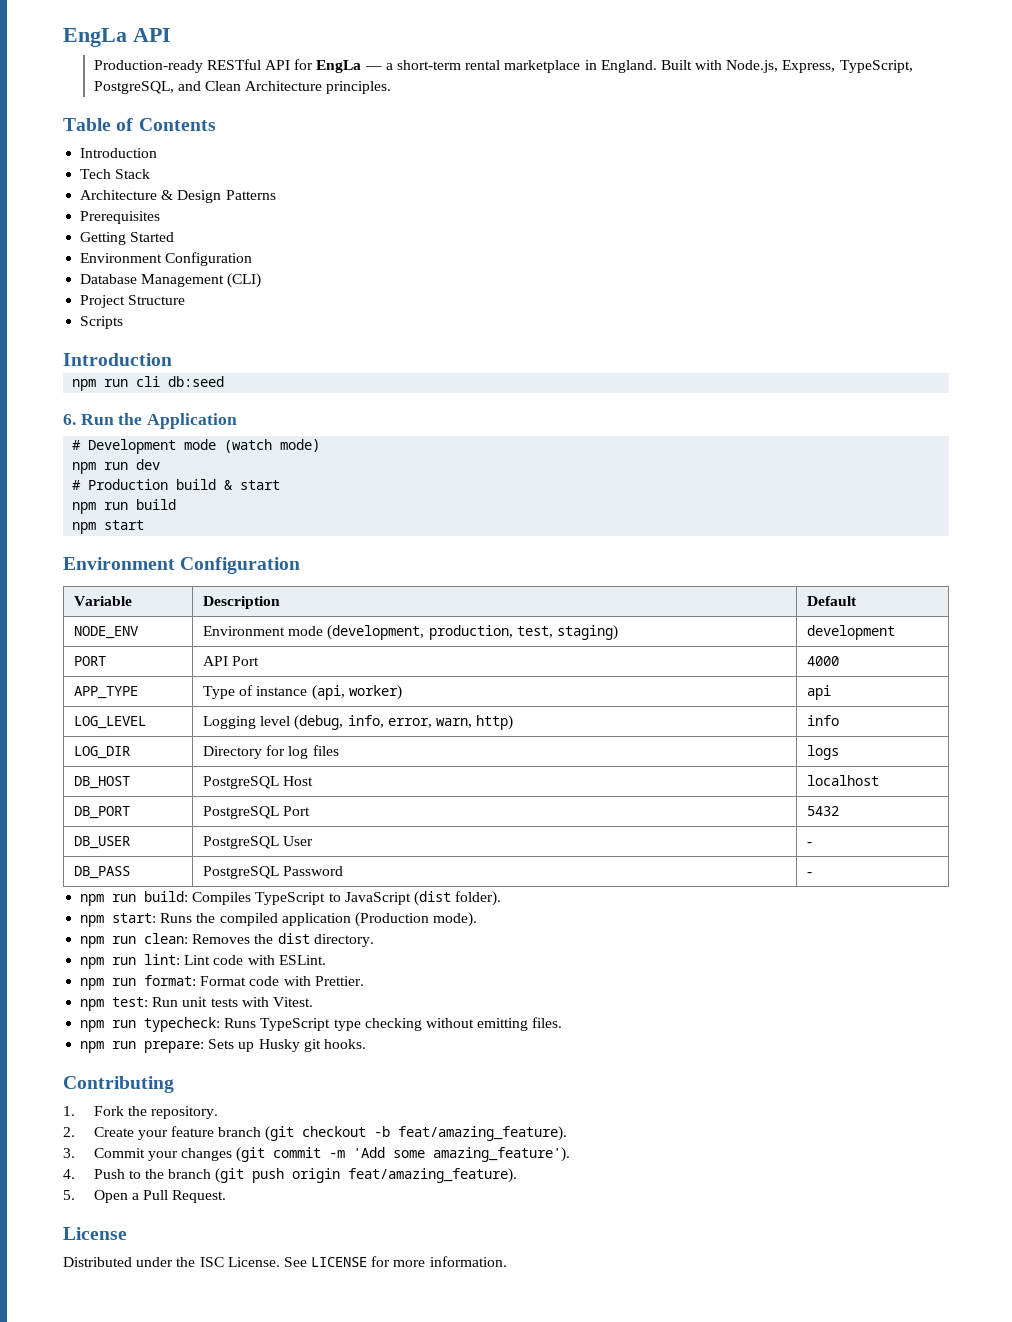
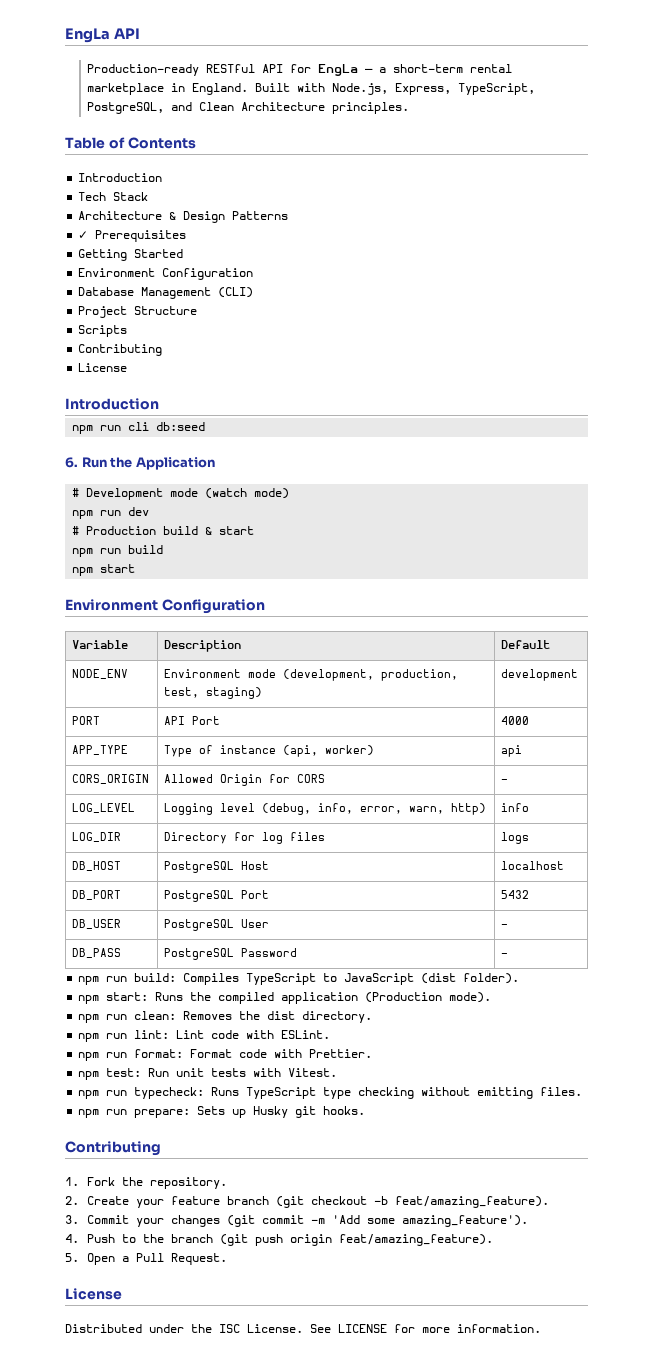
(276, 195) none -> [78,231,89,239] ✓
(124, 322) none -> [78,344,163,356] [78,363,128,372] // Contributing // License
(832, 692) none -> [72,774,150,784] [164,774,326,786] [501,779,509,783] // CORS_ORIGIN | Allowed Origin for CORS | -

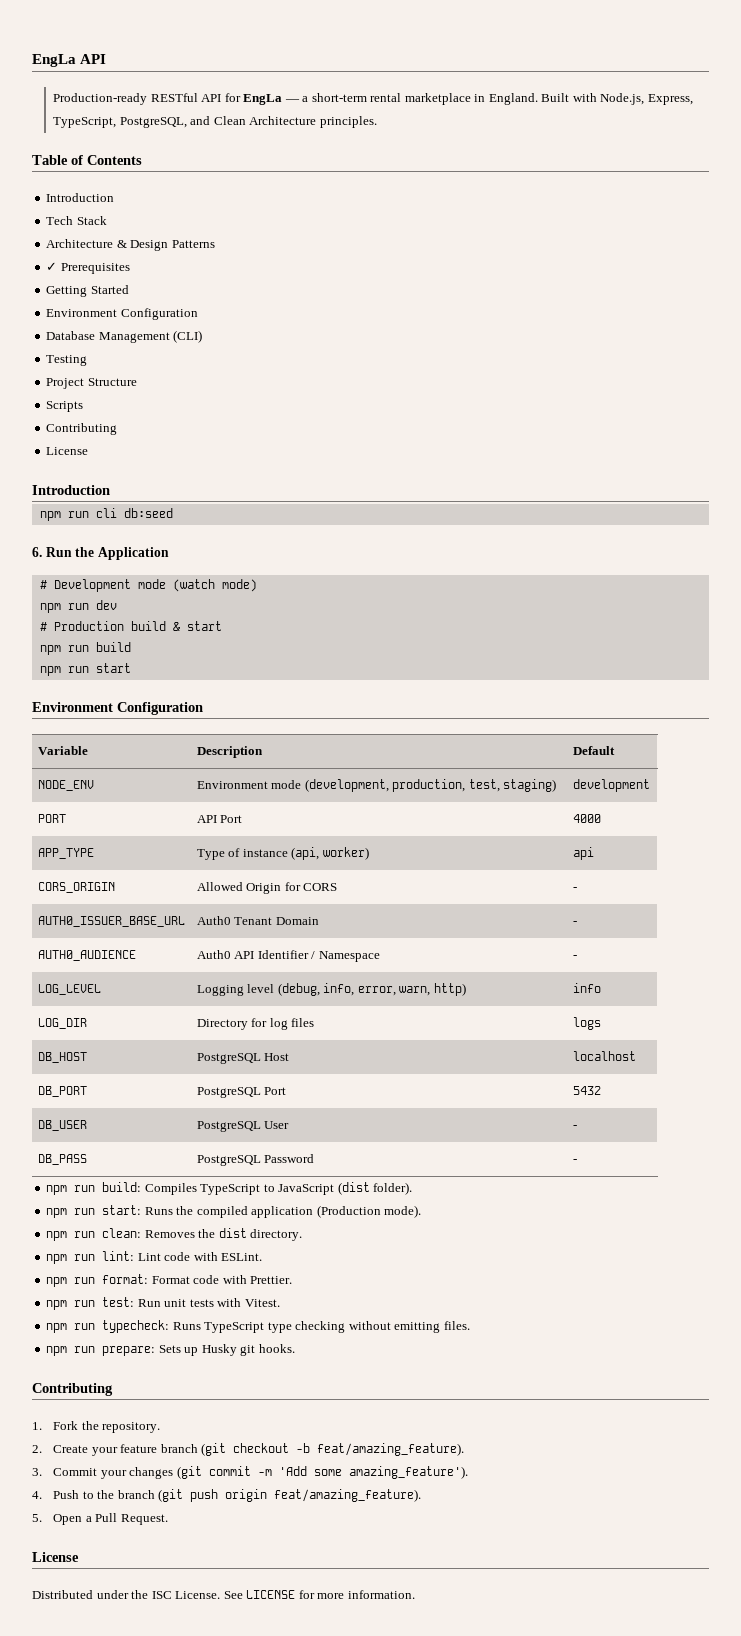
(254, 292) none -> [46,355,88,366] // Testing
(94, 571) none -> [67,666,89,673] run
(509, 781) none -> [37,916,185,927] [196,916,319,925] [572,921,577,925] [37,950,136,961] [196,950,380,962] [572,955,577,959] // AUTH0_ISSUER_BASE_URL | Auth0 Tenant Domain | - // AUTH0_AUDIENCE | Auth0 API Identifier / Namespace | -
(100, 999) none -> [74,1208,96,1215] run
(100, 1075) none -> [74,1300,96,1307] run

